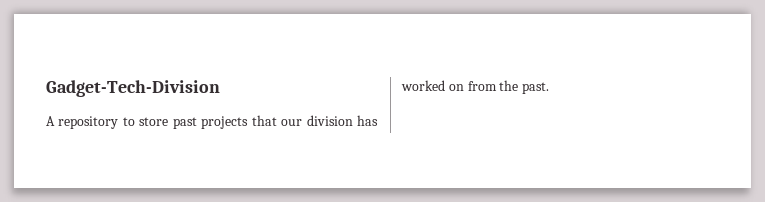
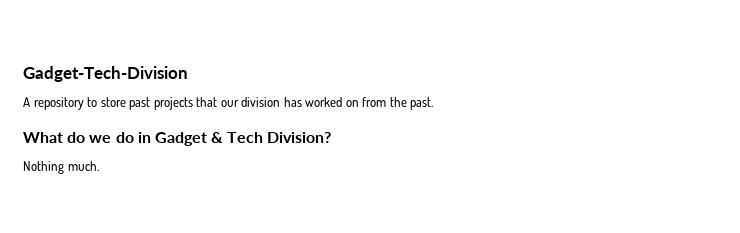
(550, 88) none -> [23,132,332,146] [23,161,99,174] // What do we do in Gadget & Tech Division? // Nothing much.

